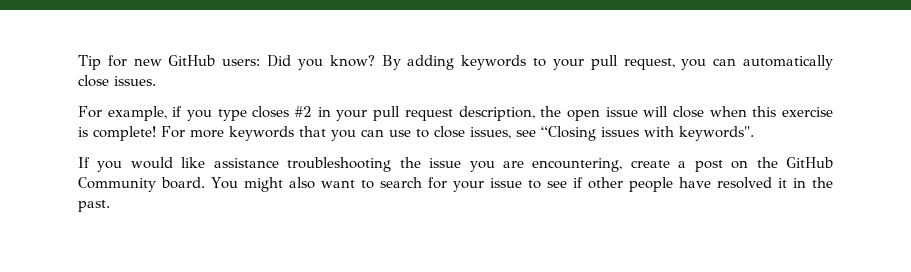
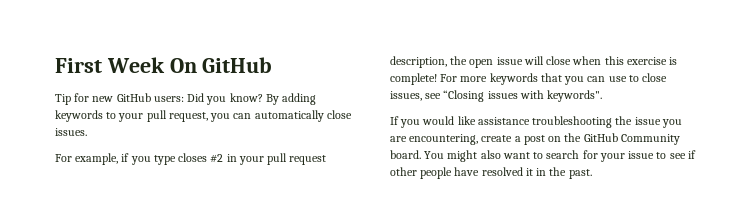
(78, 62) none -> [55,57,273,73] First Week On GitHub //

